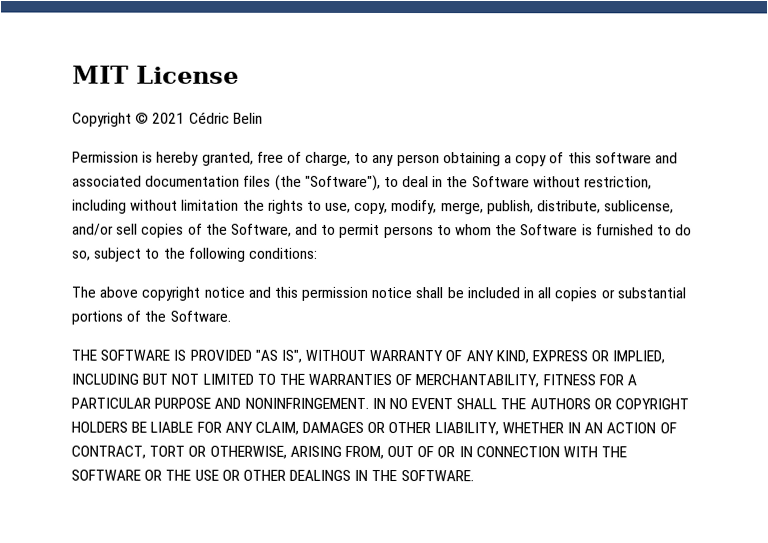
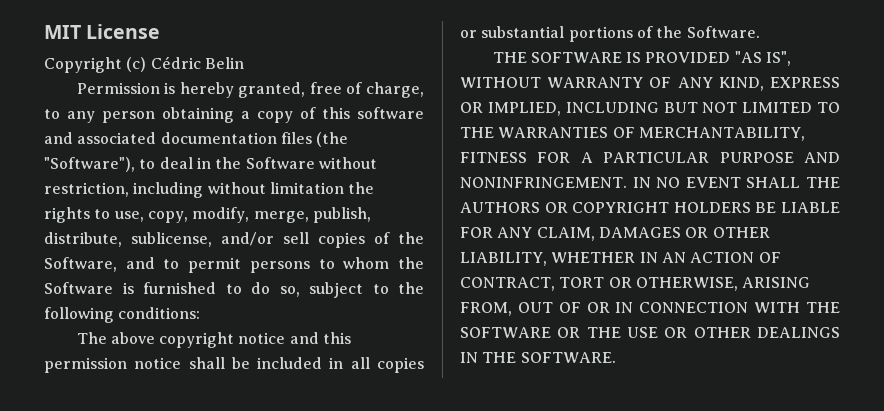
[135,112,186,124] © 2021 -> [126,57,147,72] (c)

